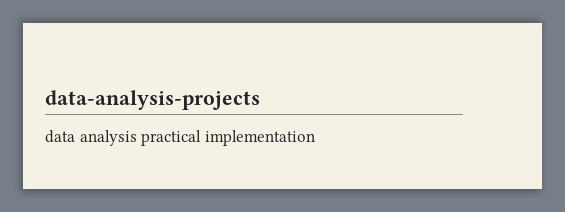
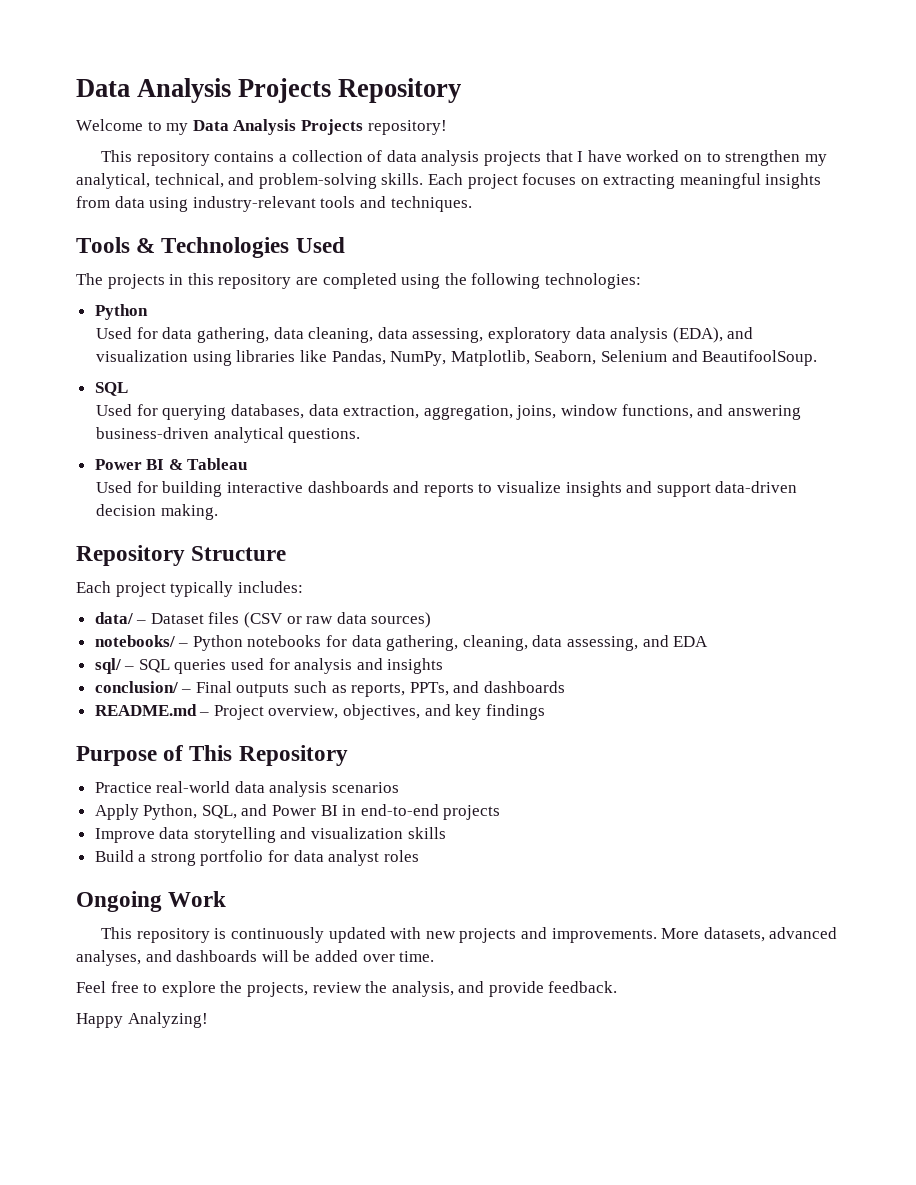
[45,90,260,110] [45,130,315,146] data-analysis-projects // data analysis practical implementation -> [76,78,462,103] [76,119,447,135] [101,150,827,166] [76,173,822,189] [76,196,472,212] [76,237,345,258] [76,273,641,289] [94,304,148,320] [96,327,754,343] [96,350,818,366] [94,382,128,396] [96,404,801,420] [96,427,361,443] [94,458,248,470] [96,481,798,497] [96,504,218,520] [76,545,287,566] [76,581,303,597] [94,612,432,628] [94,635,709,651] [94,658,444,674] [94,681,566,697] [94,704,545,720] [76,745,348,766] [94,781,400,797] [94,804,501,820] [94,827,446,843] [94,850,419,866] [76,891,227,912] [101,927,838,943] [76,950,435,966] [76,981,618,997] [76,1012,208,1028] Data Analysis Projects Repository // Welcome to my Data Analysis Projects repository! // This repository contains a collection of data analysis projects that I have worked on to strengthen my analytical, technical, and problem-solving skills. Each project focuses on extracting meaningful insights from data using industry-relevant tools and techniques. // Tools & Technologies Used // The projects in this repository are completed using the following technologies: // Python // Used for data gathering, data cleaning, data assessing, exploratory data analysis (EDA), and visualization using libraries like Pandas, NumPy, Matplotlib, Seaborn, Selenium and BeautifoolSoup. // SQL // Used for querying databases, data extraction, aggregation, joins, window functions, and answering business-driven analytical questions. // Power BI & Tableau // Used for building interactive dashboards and reports to visualize insights and support data-driven decision making. // Repository Structure // Each project typically includes: // data/ – Dataset files (CSV or raw data sources) // notebooks/ – Python notebooks for data gathering, cleaning, data assessing, and EDA // sql/ – SQL queries used for analysis and insights // conclusion/ – Final outputs such as reports, PPTs, and dashboards // README.md – Project overview, objectives, and key findings // Purpose of This Repository // Practice real-world data analysis scenarios // Apply Python, SQL, and Power BI in end-to-end projects // Improve data storytelling and visualization skills // Build a strong portfolio for data analyst roles // Ongoing Work // This repository is continuously updated with new projects and improvements. More datasets, advanced analyses, and dashboards will be added over time. // Feel free to explore the projects, review the analysis, and provide feedback. // Happy Analyzing!

